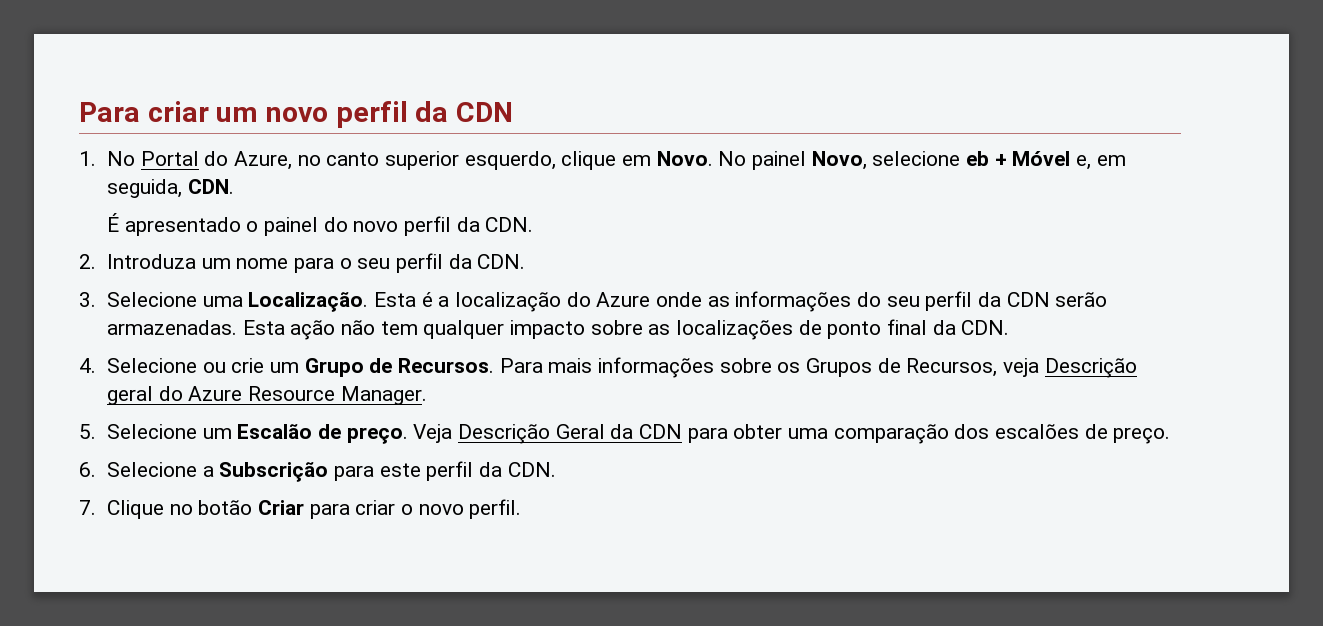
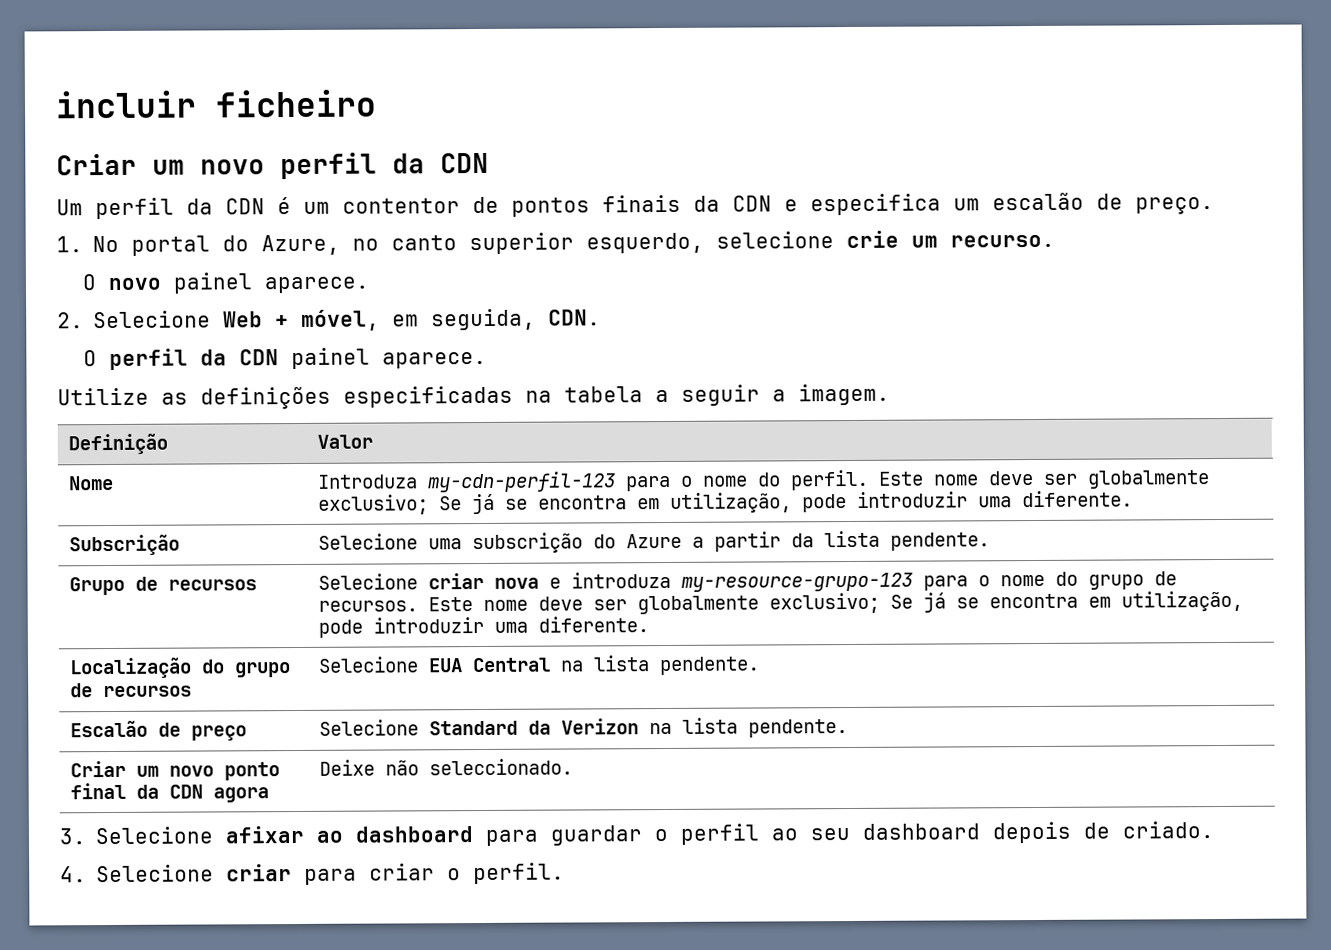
[79,101,209,122] Para criar -> [55,89,377,119] [56,153,137,176] incluir ficheiro // Criar
(514, 112) none -> [56,191,1214,220] // Um perfil da CDN é um contentor de pontos finais da CDN e especifica um escalão de preço.
[140,151,199,166] Portal -> [131,235,211,256] portal
[561,151,1126,170] [106,179,234,198] [106,213,534,236] [79,253,526,273] [79,291,1108,312] [106,319,1010,340] [79,357,1137,378] [106,386,427,405] [79,424,1171,444] [79,461,556,482] [79,500,304,519] clique em Novo. No painel Novo, selecione eb + Móvel e, em seguida, CDN. // É apresentado o painel do novo perfil da CDN. // 2. Introduza um nome para o seu perfil da CDN. // 3. Selecione uma Localização. Esta é a localização do Azure onde as informações do seu perfil da CDN serão armazenadas. Esta ação não tem qualquer impacto sobre as localizações de ponto final da CDN. // 4. Selecione ou crie um Grupo de Recursos. Para mais informações sobre os Grupos de Recursos, veja Descrição geral do Azure Resource Manager. // 5. Selecione um Escalão de preço. Veja Descrição Geral da CDN para obter uma comparação dos escalões de preço. // 6. Selecione a Subscrição para este perfil da CDN. // 7. Clique no botão Criar -> [716,230,1056,249] [81,272,370,294] [57,308,602,331] [82,347,487,371] [57,383,890,410] [68,433,169,456] [317,434,374,449] [68,475,115,491] [317,469,1211,493] [318,490,1134,515] [69,534,181,557] [318,530,991,554] [69,576,258,596] [318,571,1178,592] [318,590,1244,615] [318,616,650,638] [69,657,292,680] [70,683,193,698] [318,655,761,676] [70,720,248,742] [319,717,849,738] [70,760,281,781] [70,782,270,803] [319,758,574,776] [59,821,1215,846] [60,864,293,883] selecione crie um recurso. // O novo painel aparece. // 2. Selecione Web + móvel, em seguida, CDN. // O perfil da CDN painel aparece. // Utilize as definições especificadas na tabela a seguir a imagem. // Definição | Valor // Nome | Introduza my-cdn-perfil-123 para o nome do perfil. Este nome deve ser globalmente exclusivo; Se já se encontra em utilização, pode introduzir uma diferente. // Subscrição | Selecione uma subscrição do Azure a partir da lista pendente. // Grupo de recursos | Selecione criar nova e introduza my-resource-grupo-123 para o nome do grupo de recursos. Este nome deve ser globalmente exclusivo; Se já se encontra em utilização, pode introduzir uma diferente. // Localização do grupo de recursos | Selecione EUA Central na lista pendente. // Escalão de preço | Selecione Standard da Verizon na lista pendente. // Criar um novo ponto final da CDN agora | Deixe não seleccionado. // 3. Selecione afixar ao dashboard para guardar o perfil ao seu dashboard depois de criado. // 4. Selecione criar
[418,504,464,515] novo -> (462, 874) none

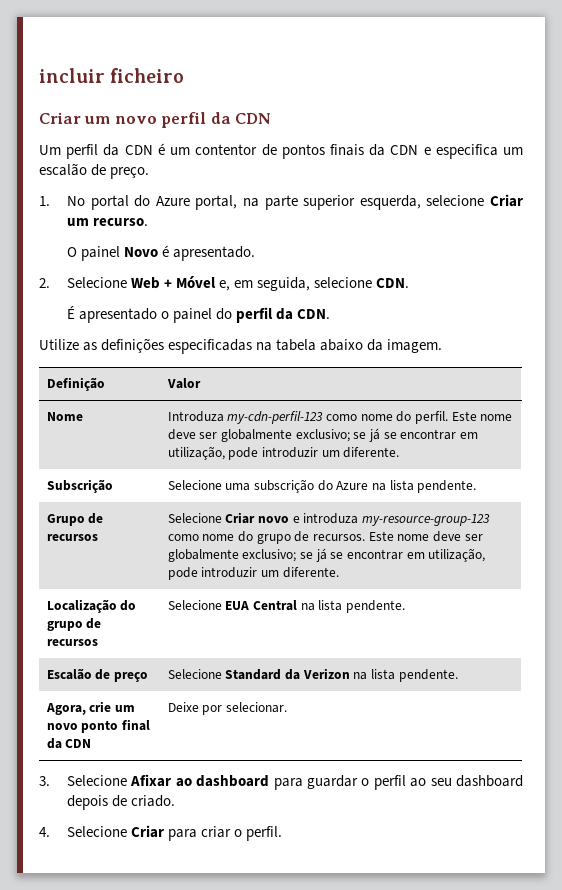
[261,230,900,256] Azure, no canto superior esquerdo, selecione crie -> [155,194,523,210] Azure portal, na parte superior esquerda, selecione Criar
[107,272,370,294] novo painel aparece. -> [81,245,256,261] painel Novo é apresentado.
[301,309,381,331] móvel, -> [176,276,231,291] Móvel e,
[548,309,602,326] [82,347,487,371] CDN. // O perfil da CDN painel aparece. -> [314,277,410,288] [67,306,331,323] selecione CDN. // É apresentado o painel do perfil da CDN.
[655,384,786,406] a seguir a -> [320,339,384,351] abaixo da
[626,475,694,492] para o -> [326,414,358,421] como
[439,491,1013,515] Se já se encontra em utilização, pode introduzir uma -> [353,428,478,442] [167,446,340,460] se já se encontrar em utilização, pode introduzir um
[692,531,815,552] a partir da -> [371,483,386,491] na
[428,571,991,592] criar nova e introduza my-resource-grupo-123 para o -> [225,512,490,526] [167,534,199,541] Criar novo e introduza my-resource-group-123 como
[890,590,1244,613] [318,616,529,638] Se já se encontra em utilização, pode introduzir uma -> [300,548,486,562] [167,567,280,580] se já se encontrar em utilização, pode introduzir um
[70,760,127,778] Criar -> [45,701,112,715] Agora, crie
[213,787,270,803] agora -> (92, 743) none
[385,758,574,776] não seleccionado. -> [202,702,288,715] por selecionar.
[225,825,305,844] afixar -> [130,774,172,787] Afixar
[226,864,293,882] criar -> [131,825,165,838] Criar

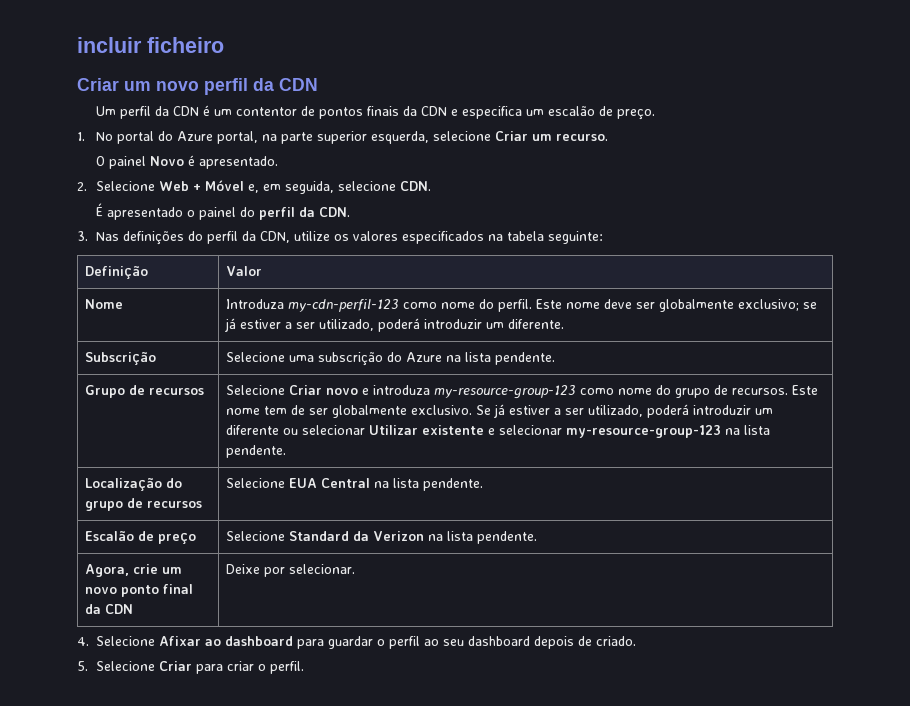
[39,338,443,354] Utilize as definições especificadas na tabela abaixo da imagem. -> [77,231,604,245] 3. Nas definições do perfil da CDN, utilize os valores especificados na tabela seguinte:
[383,429,478,440] [167,446,259,460] se encontrar em utilização, pode -> [239,318,420,332] estiver a ser utilizado, poderá
[432,531,483,542] [167,548,486,562] [167,567,339,580] deve ser globalmente exclusivo; se já se encontrar em utilização, pode introduzir um diferente. -> [263,404,773,418] [225,425,770,438] [225,445,286,458] tem de ser globalmente exclusivo. Se já estiver a ser utilizado, poderá introduzir um diferente ou selecionar Utilizar existente e selecionar my-resource-group-123 na lista pendente.
[39,776,50,786] 3. -> [77,637,89,646] 4.
[39,827,50,837] 4. -> [77,661,88,671] 5.

